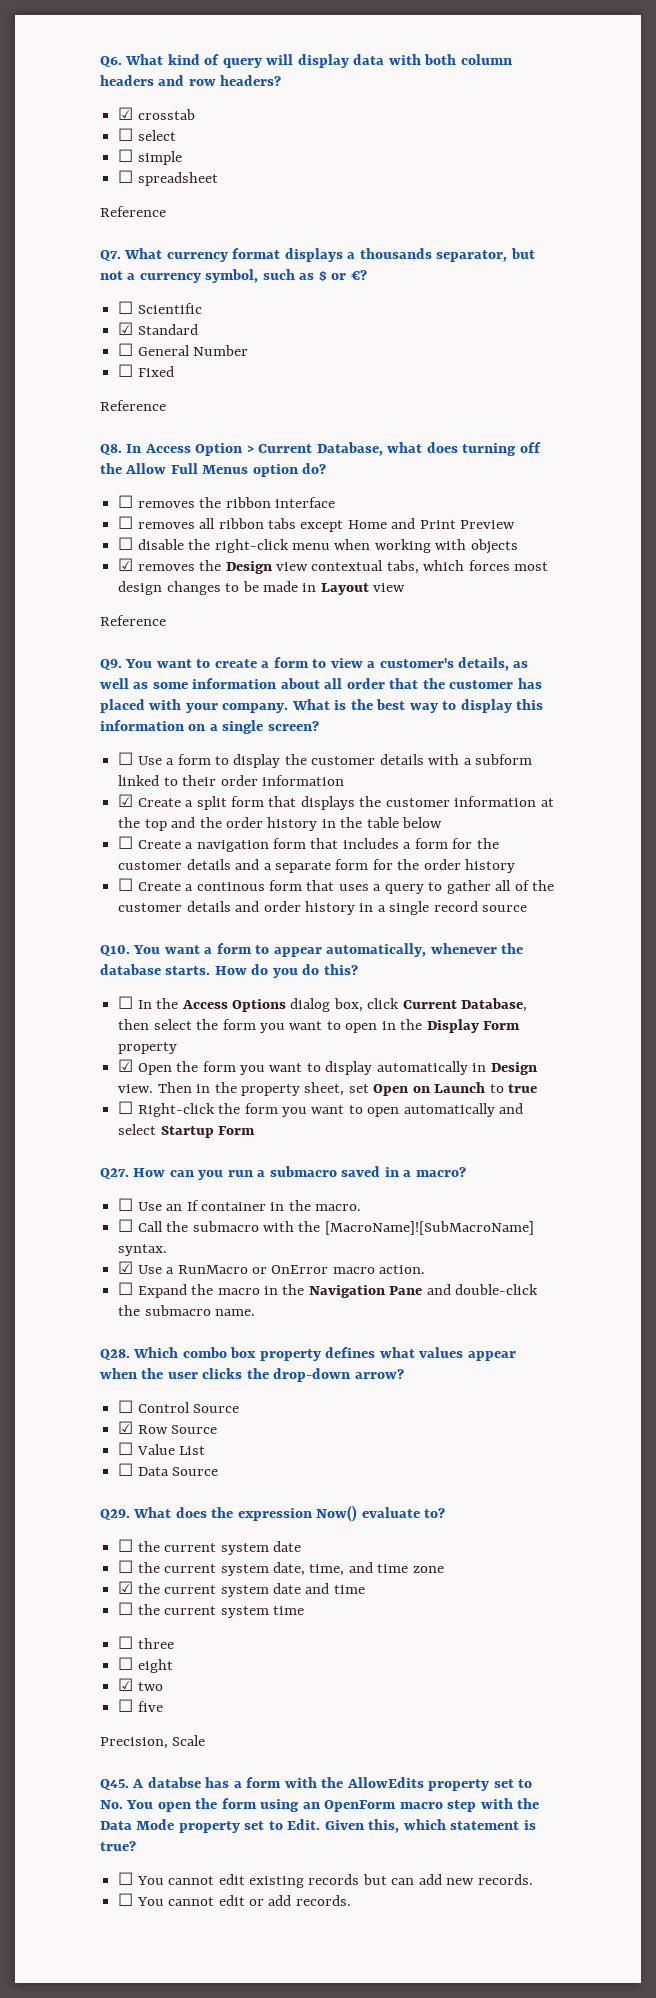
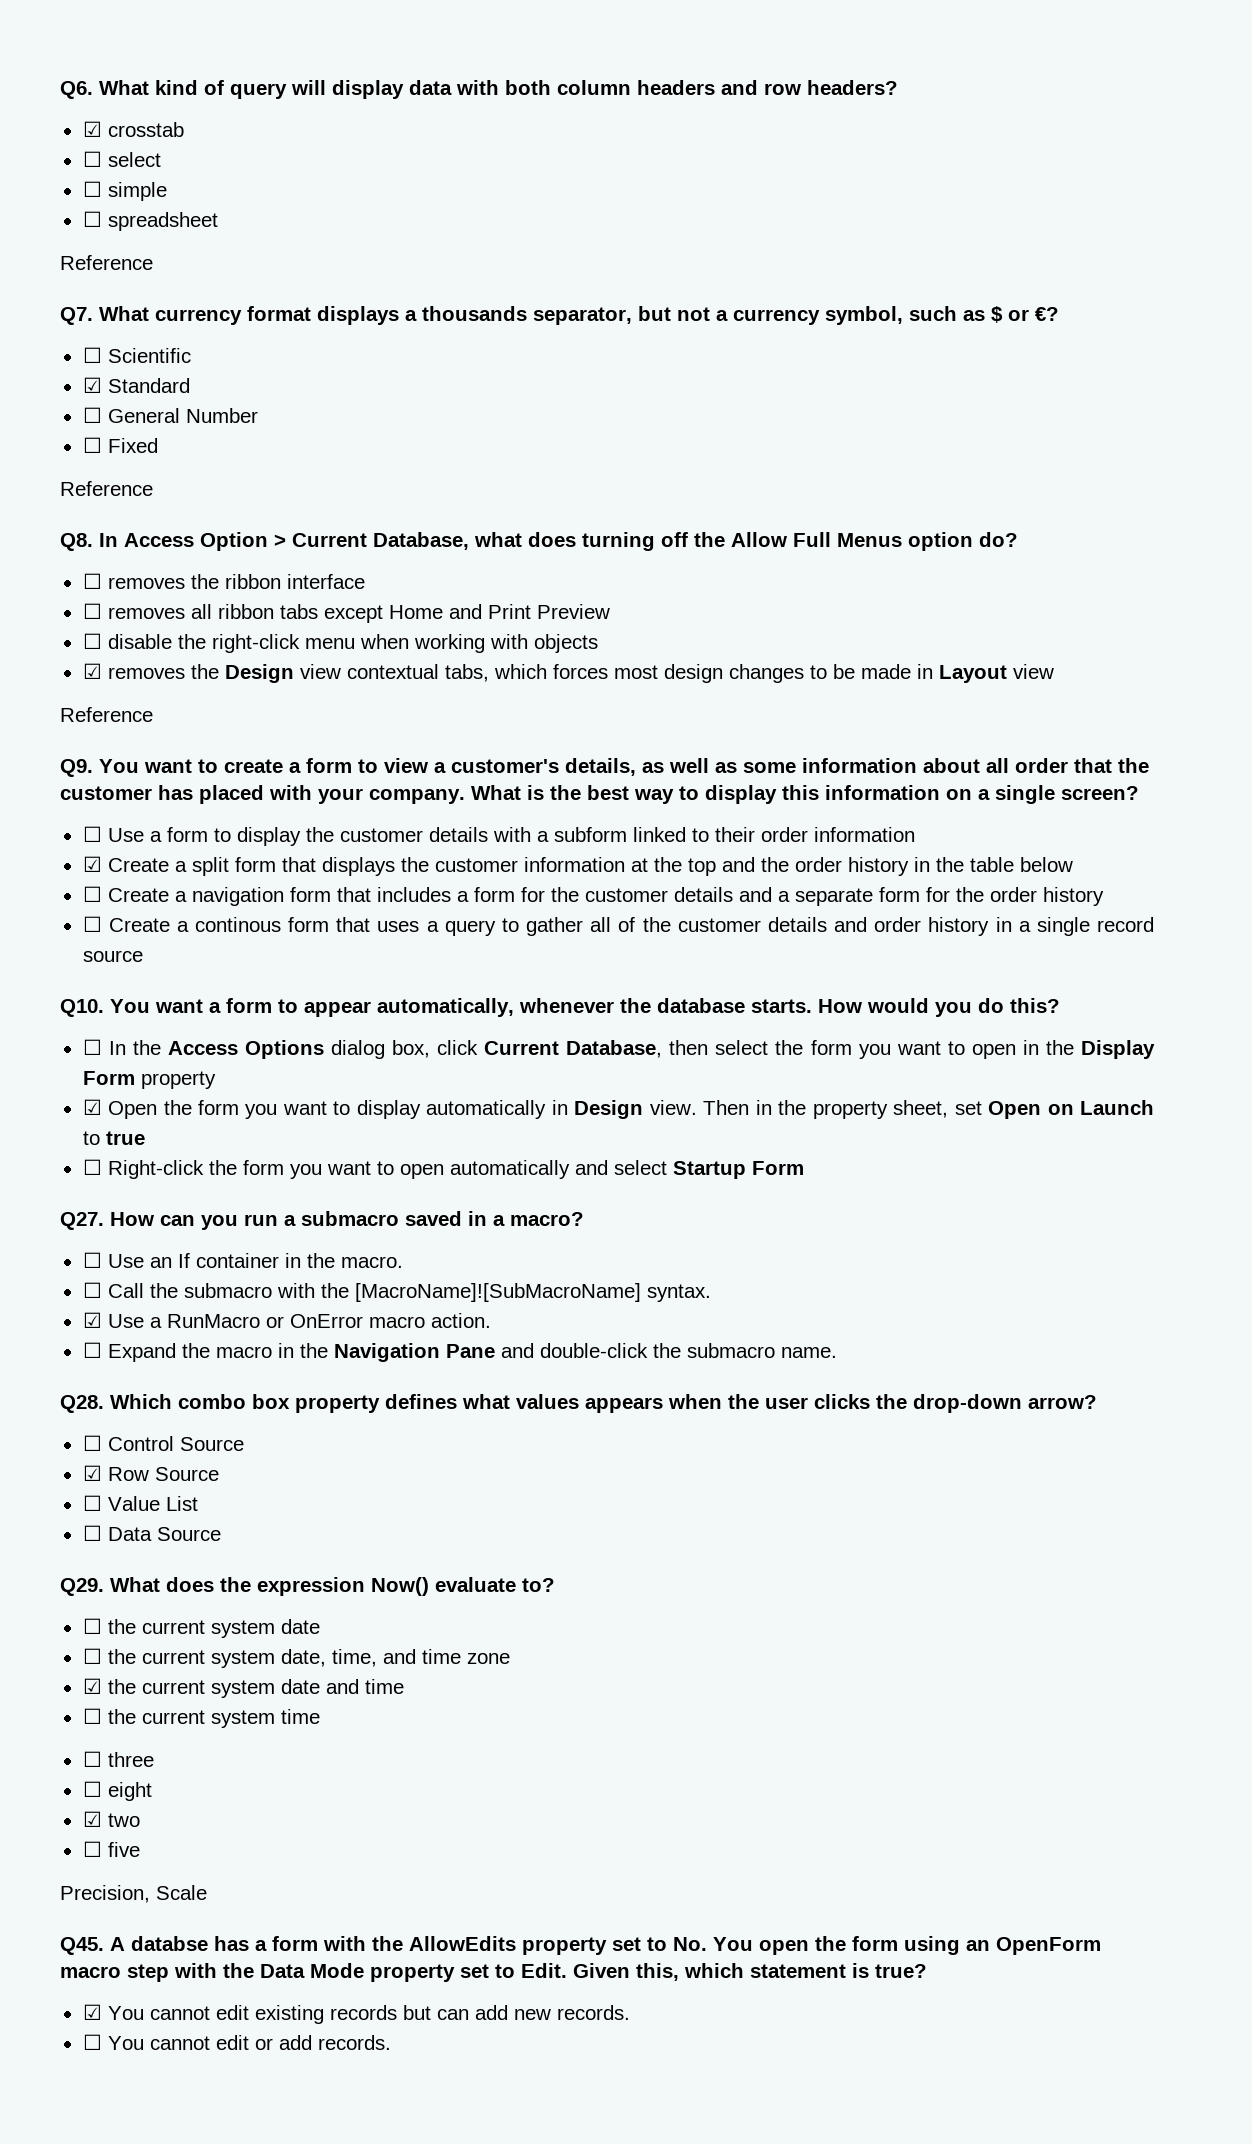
[251,964,269,975] do -> [867,998,929,1013] would
[467,1351,516,1361] appear -> [585,1397,663,1413] appears
[118,1872,134,1885] ☐ -> [82,2004,102,2020] ☑

